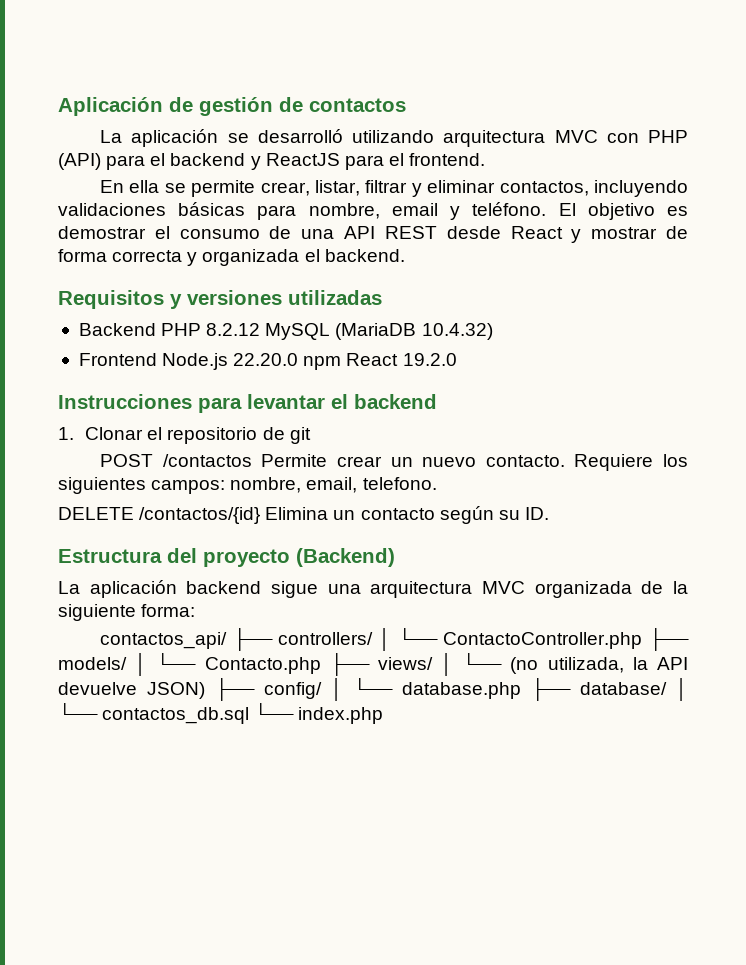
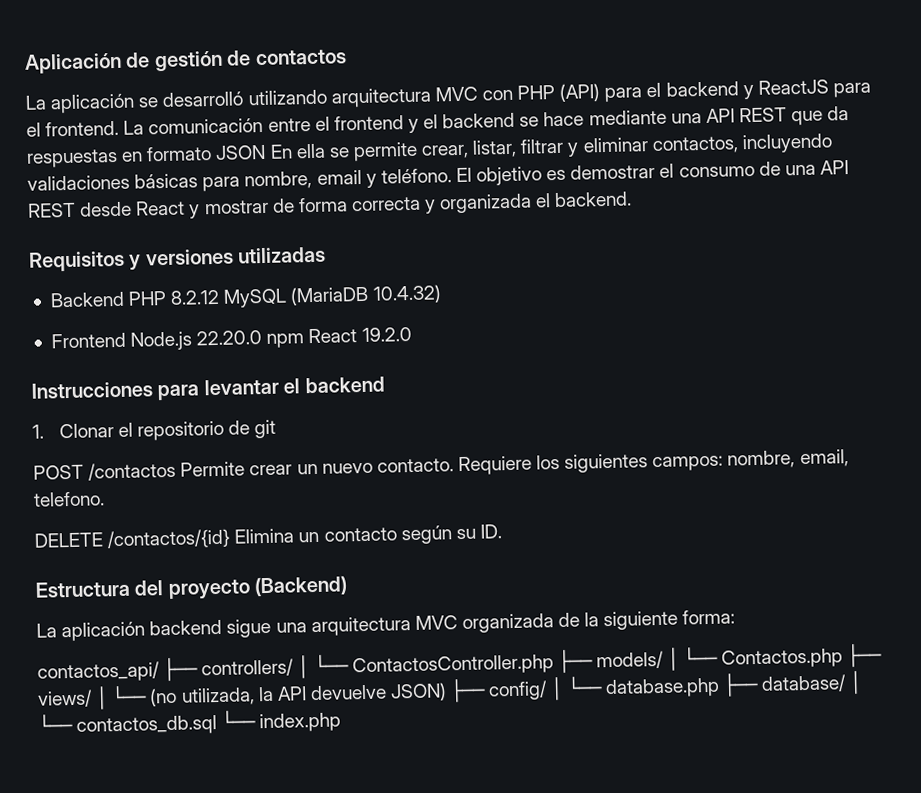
(486, 159) // -> [123,106,850,135] [26,144,267,168] La comunicación entre el frontend y el backend se hace mediante una API REST que da respuestas en formato JSON
[443,632,643,649] ContactoController.php -> [351,654,554,677] ContactosController.php
[204,657,321,674] Contacto.php -> [721,648,844,669] Contactos.php

